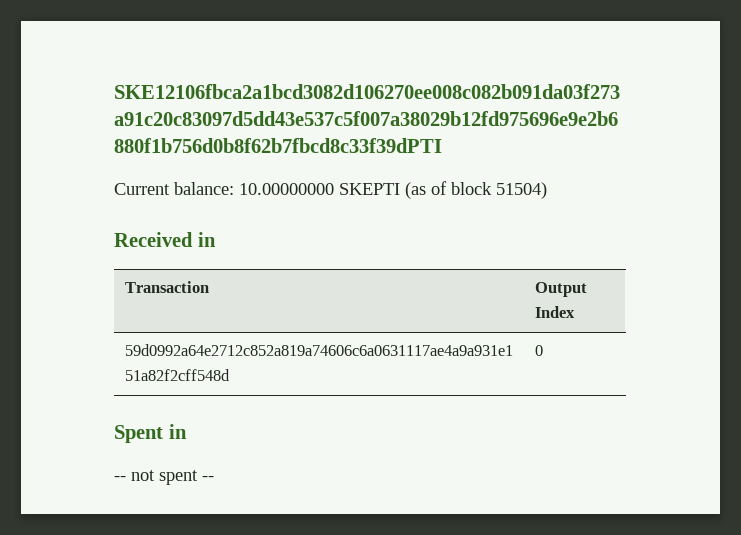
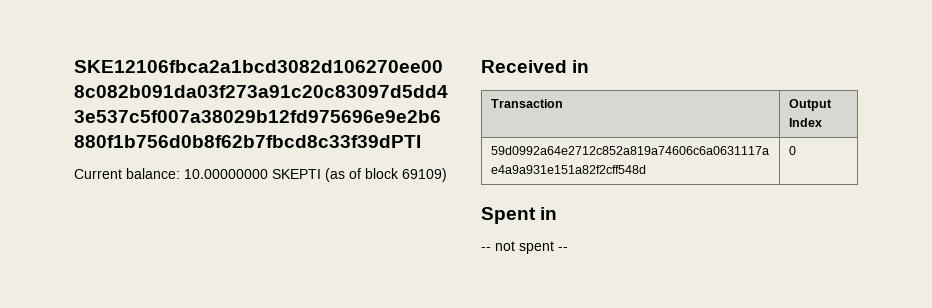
[496,182,547,199] 51504) -> [402,168,447,182] 69109)

